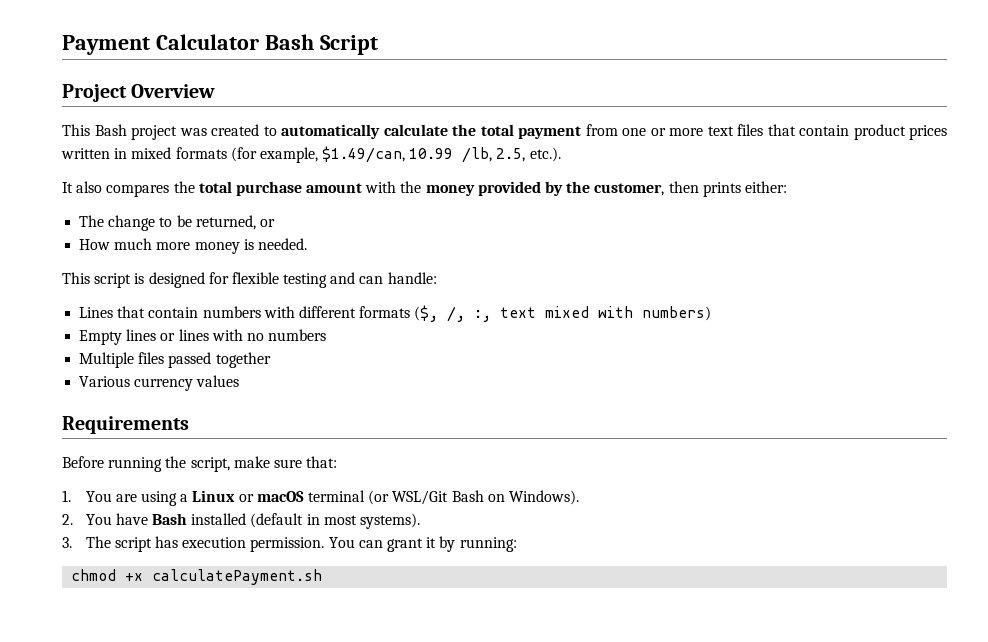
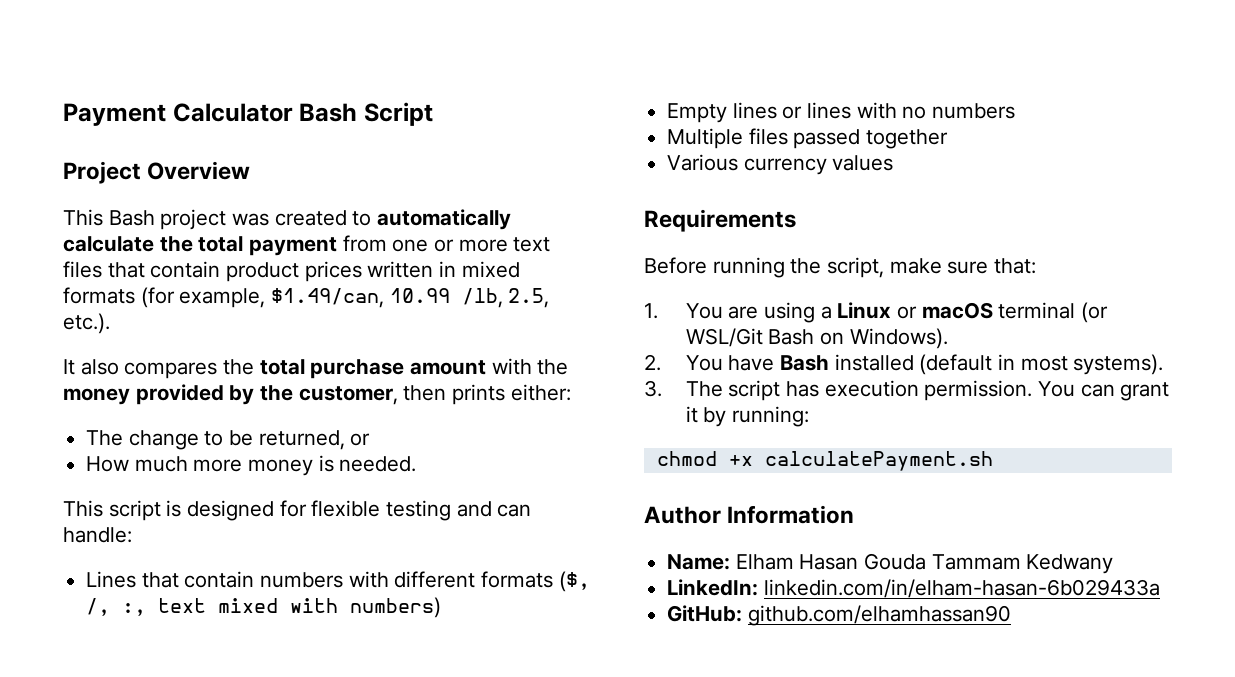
(323, 577) none -> [644,505,855,524] [667,553,1114,574] [667,579,1160,598] [667,605,1011,626] // Author Information // Name: Elham Hasan Gouda Tammam Kedwany // LinkedIn: linkedin.com/in/elham-hasan-6b029433a // GitHub: github.com/elhamhassan90

